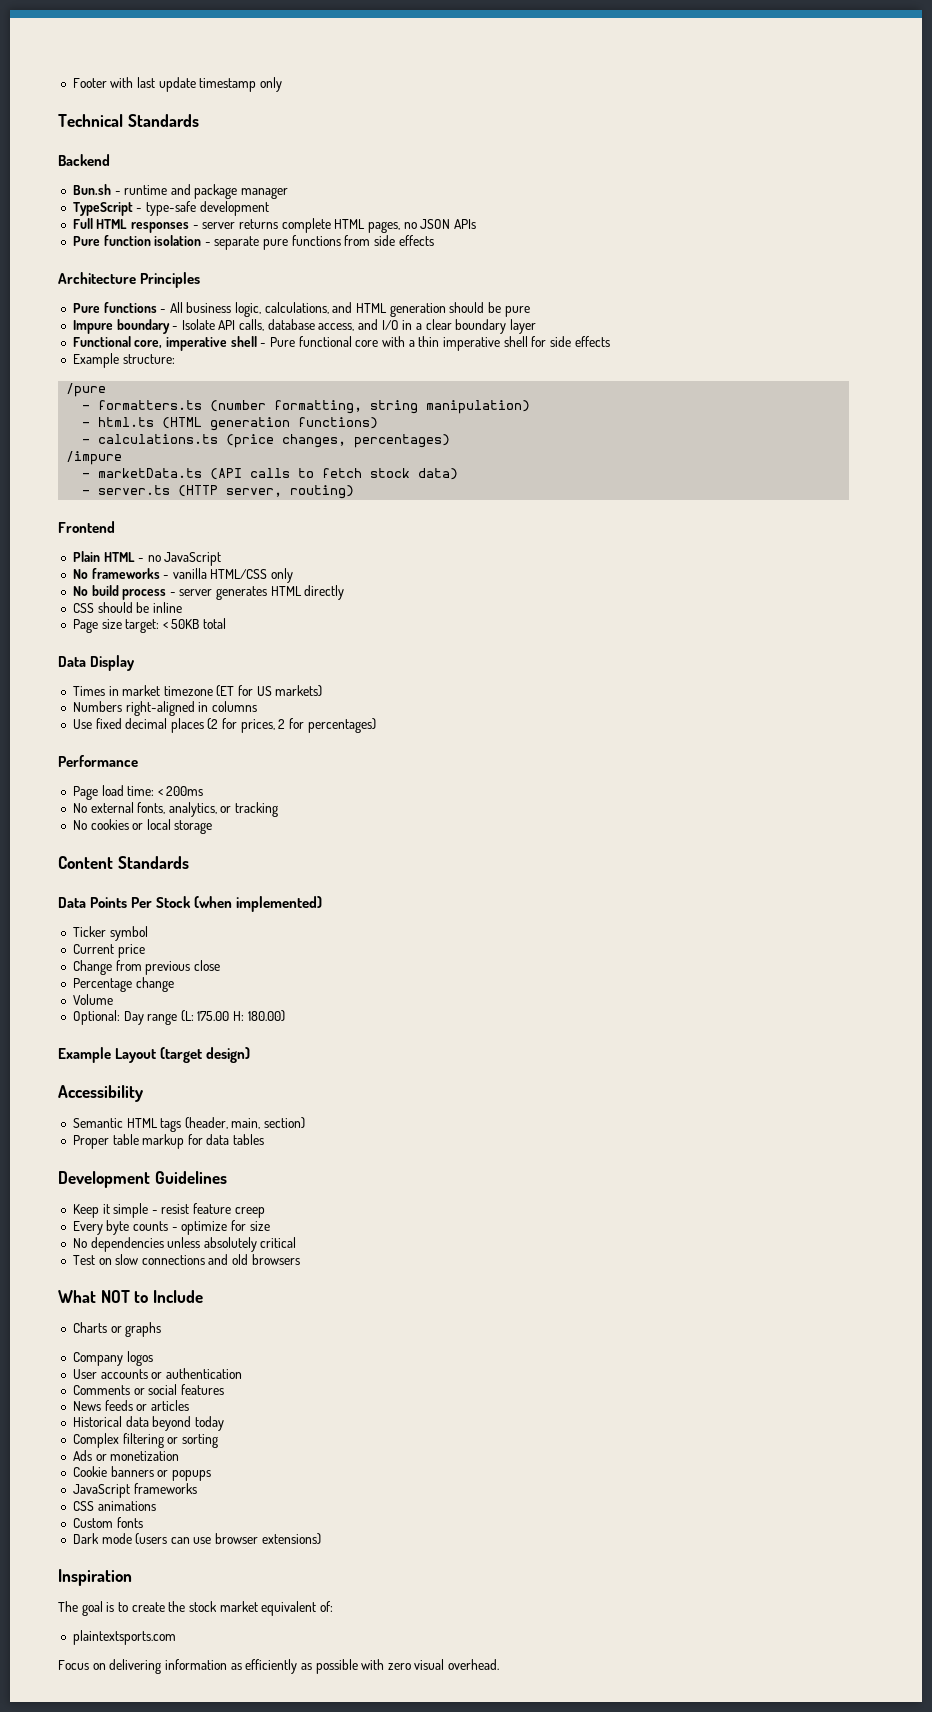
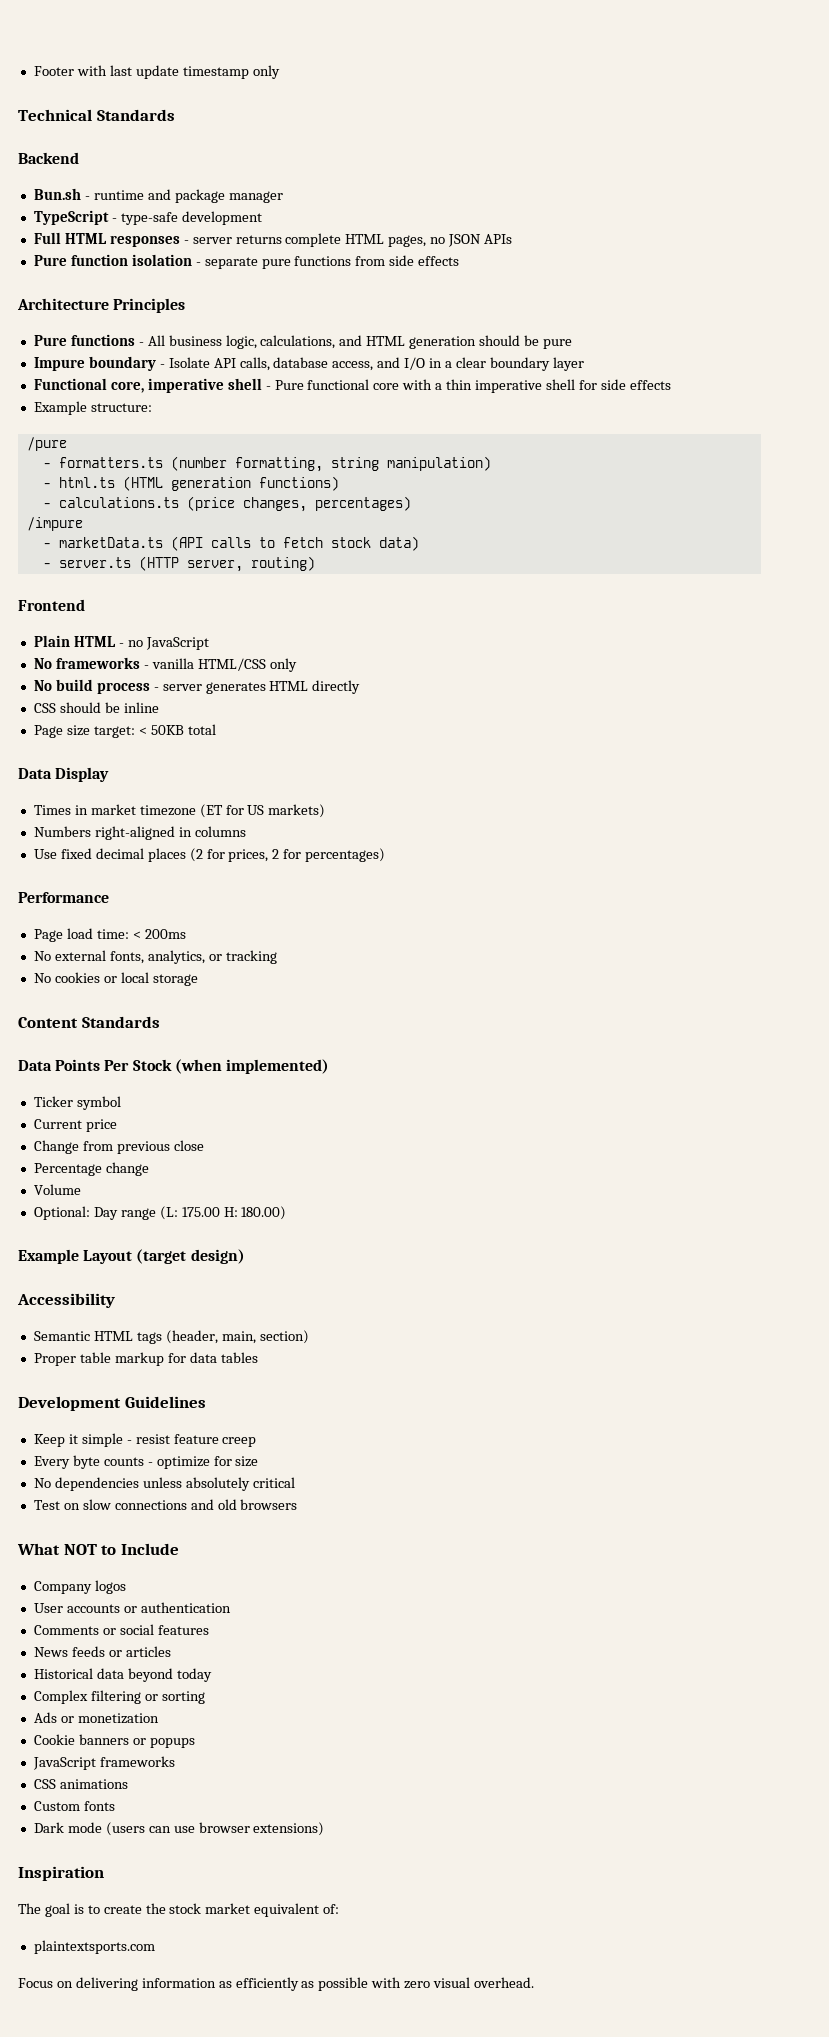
[72,1322,162,1337] // Charts or graphs -> (179, 1549) none

